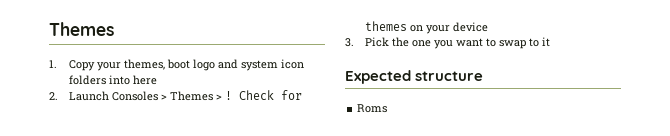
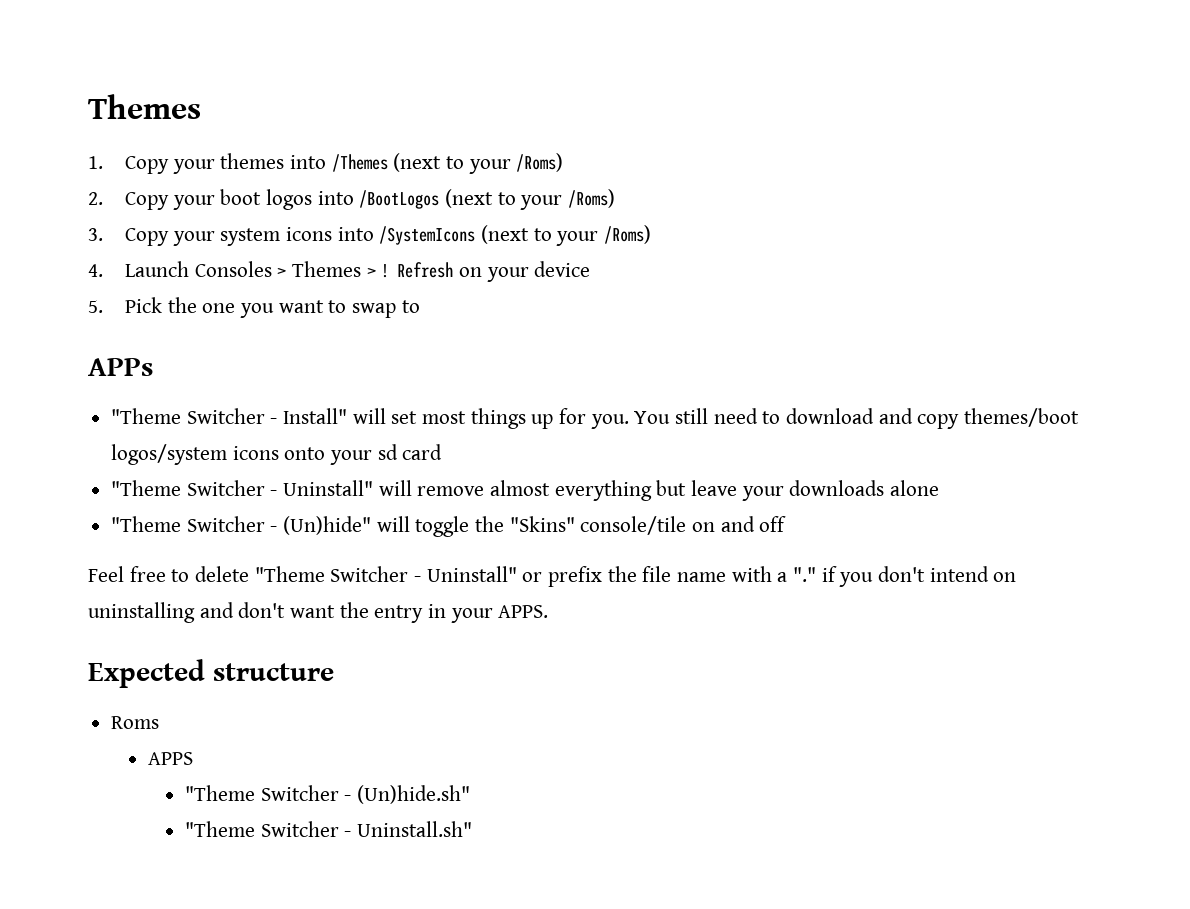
[123,59,304,71] [68,75,157,85] [49,92,58,100] themes, boot logo and system icon folders into here // 2. -> [220,153,564,174] [88,189,615,210] [88,225,651,246] [88,264,103,277] themes into /Themes (next to your /Roms) // 2. Copy your boot logos into /BootLogos (next to your /Roms) // 3. Copy your system icons into /SystemIcons (next to your /Roms) // 4.
[238,90,302,100] [364,21,407,31] Check for themes -> [397,262,454,278] Refresh
[345,38,354,47] 3. -> [88,300,103,313] 5.
[541,37,550,47] [345,70,484,84] [357,104,388,113] it // Expected structure // Roms -> [88,358,153,376] [111,408,1080,429] [111,444,443,465] [111,480,940,501] [111,516,787,537] [88,566,1017,587] [88,602,549,623] [88,659,334,688] [111,716,160,729] [148,752,194,765] [185,785,471,804] [185,821,473,837] // APPs // "Theme Switcher - Install" will set most things up for you. You still need to download and copy themes/boot logos/system icons onto your sd card // "Theme Switcher - Uninstall" will remove almost everything but leave your downloads alone // "Theme Switcher - (Un)hide" will toggle the "Skins" console/tile on and off // Feel free to delete "Theme Switcher - Uninstall" or prefix the file name with a "." if you don't intend on uninstalling and don't want the entry in your APPS. // Expected structure // Roms // APPS // "Theme Switcher - (Un)hide.sh" // "Theme Switcher - Uninstall.sh"

